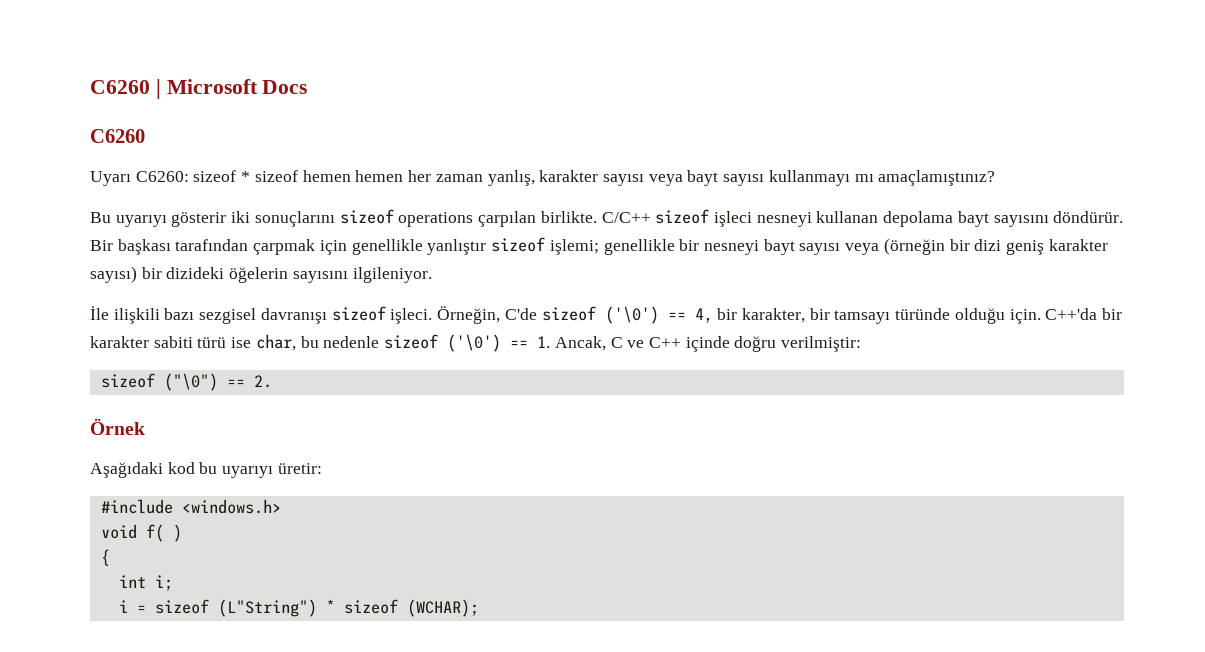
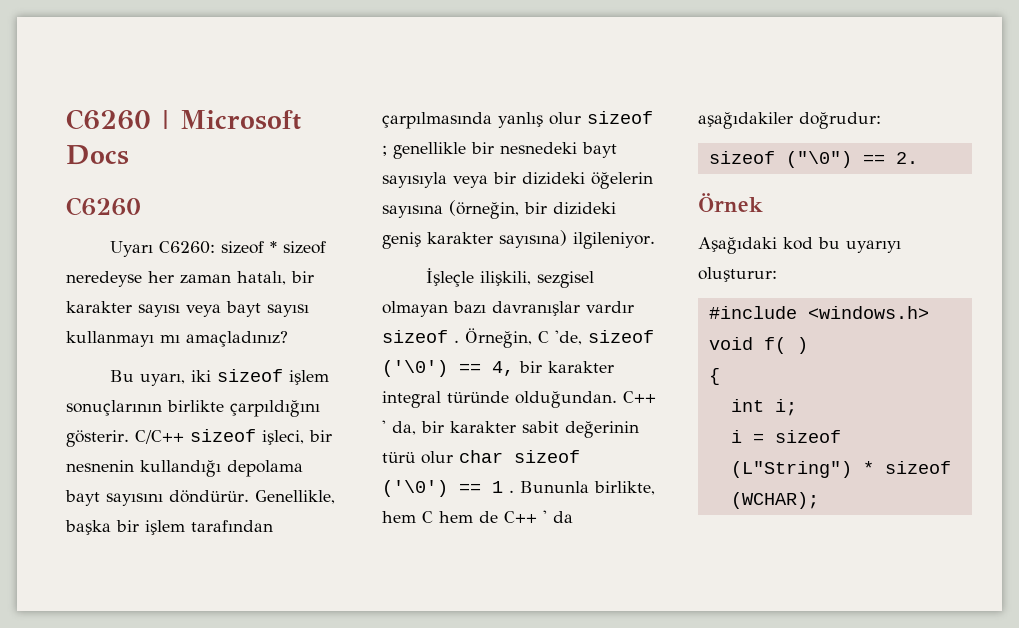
[302,170,535,186] hemen hemen her zaman yanlış, -> [66,271,314,287] neredeyse her zaman hatalı, bir
[878,170,996,186] amaçlamıştınız? -> [186,331,288,347] amaçladınız?
[115,209,1124,227] [90,237,1108,255] [90,266,432,283] [90,306,537,324] uyarıyı gösterir iki sonuçlarını sizeof operations çarpılan birlikte. C/C++ sizeof işleci nesneyi kullanan depolama bayt sayısını döndürür. Bir başkası tarafından çarpmak için genellikle yanlıştır sizeof işlemi; genellikle bir nesneyi bayt sayısı veya (örneğin bir dizi geniş karakter sayısı) bir dizideki öğelerin sayısını ilgileniyor. // İle ilişkili bazı sezgisel davranışı sizeof işleci. Örneğin, C'de -> [140,369,330,386] [66,400,320,417] [66,429,332,447] [66,460,303,477] [65,490,335,506] [65,520,273,535] [382,111,653,129] [382,142,617,159] [382,172,653,189] [382,200,616,219] [382,230,655,249] [426,268,595,288] [382,301,634,317] [382,328,582,348] uyarı, iki sizeof işlem sonuçlarının birlikte çarpıldığını gösterir. C/C++ sizeof işleci, bir nesnenin kullandığı depolama bayt sayısını döndürür. Genellikle, başka bir işlem tarafından çarpılmasında yanlış olur sizeof ; genellikle bir nesnedeki bayt sayısıyla veya bir dizideki öğelerin sayısına (örneğin, bir dizideki geniş karakter sayısına) ilgileniyor. // İşleçle ilişkili, sezgisel olmayan bazı davranışlar vardır sizeof . Örneğin, C 'de,
[741,308,1123,324] [90,334,862,352] karakter, bir tamsayı türünde olduğu için. C++'da bir karakter sabiti türü ise char, bu nedenle sizeof ('\0') == 1. Ancak, C ve C++ içinde doğru verilmiştir: -> [548,361,614,373] [382,391,656,408] [382,420,639,438] [382,450,580,464] [382,480,655,497] [382,510,573,523] [698,112,881,129] karakter integral türünde olduğundan. C++ ' da, bir karakter sabit değerinin türü olur char sizeof ('\0') == 1 . Bununla birlikte, hem C hem de C++ ' da aşağıdakiler doğrudur:
[277,463,322,474] üretir: -> [698,267,777,282] oluşturur:

